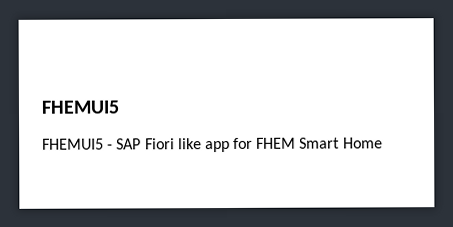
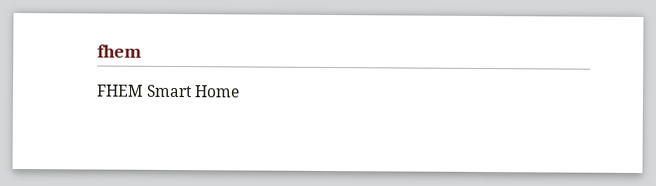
[41,100,119,114] [42,137,254,153] FHEMUI5 // FHEMUI5 - SAP Fiori like app for -> [97,44,142,58] fhem //

